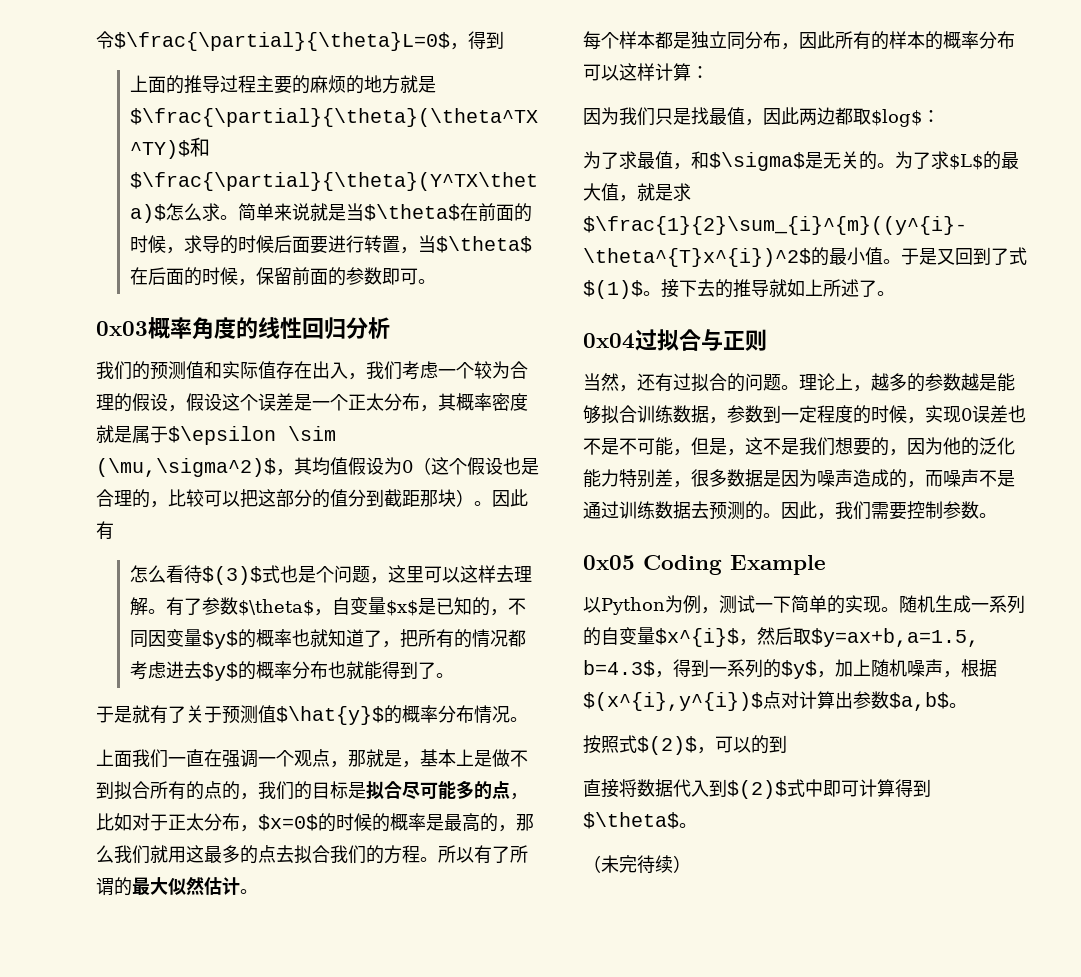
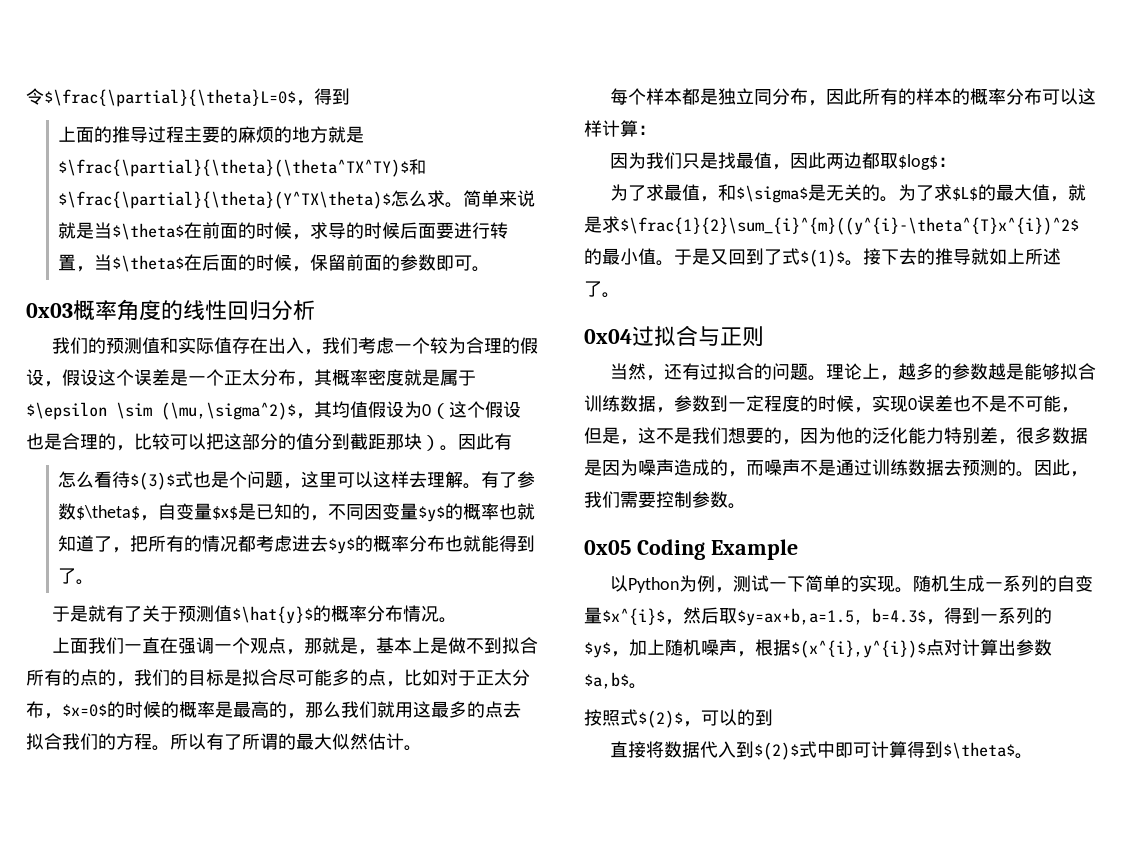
[583,855,691,874] // （未完待续） -> (1033, 756) none

